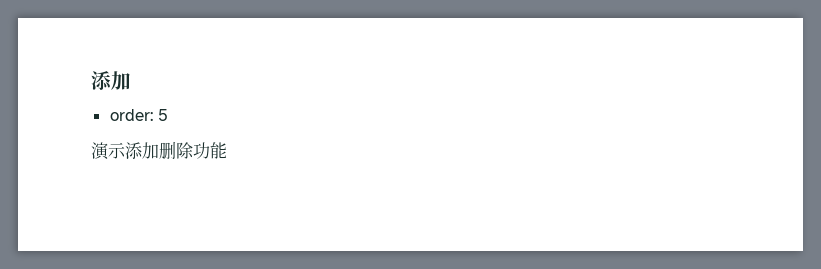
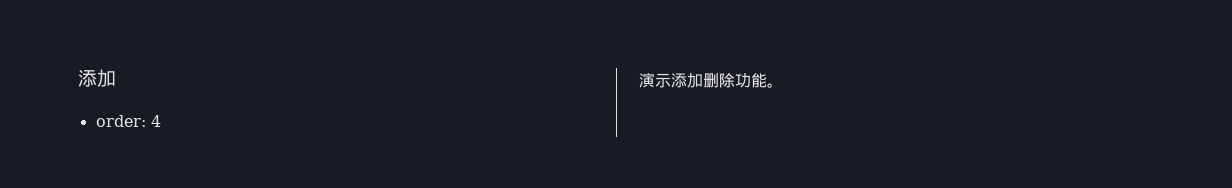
[157,109,168,121] 5 -> [150,115,161,127] 4
(227, 150) none -> [767,83,783,88] 。

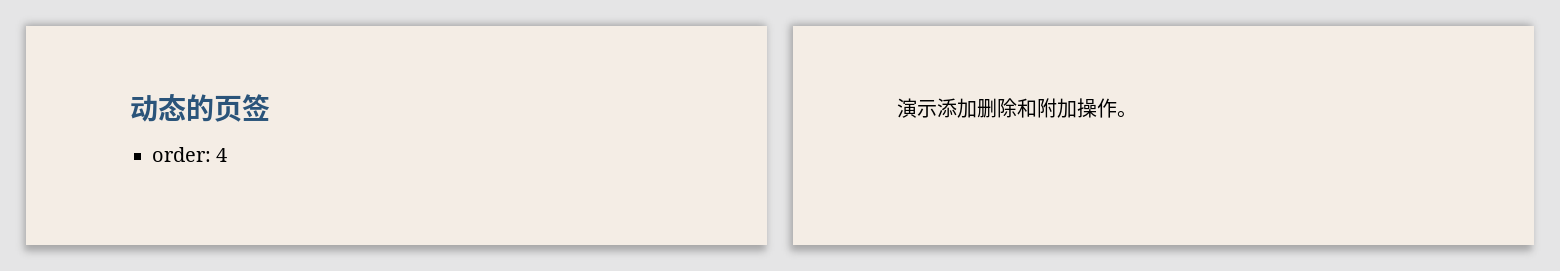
[78,69,116,87] 添加 -> [130,94,270,122] 动态的页签
[735,73,767,88] 功能 -> [1017,98,1117,118] 和附加操作

